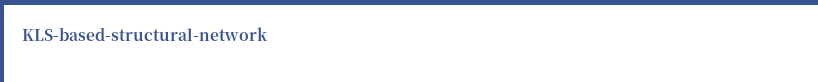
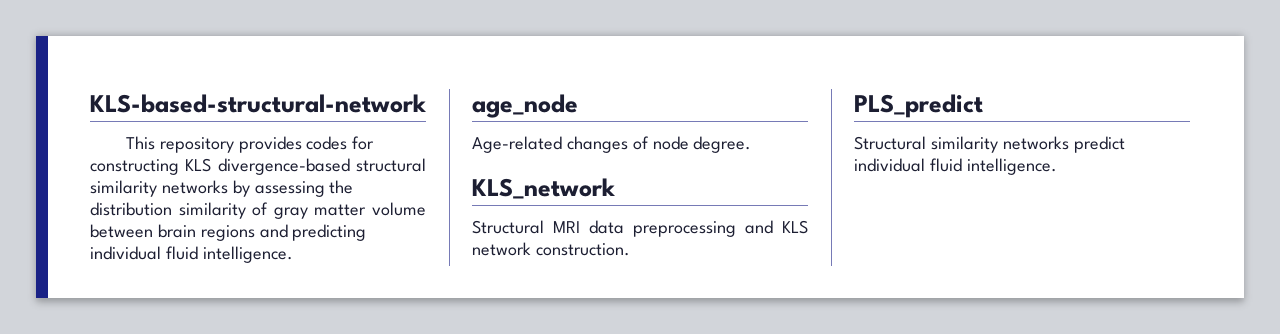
(268, 34) none -> [125,136,375,153] [90,158,426,175] [90,180,354,197] [90,202,426,219] [90,224,367,241] [90,246,293,263] [472,94,578,118] [472,136,752,153] [472,178,616,199] [472,220,808,237] [472,242,630,256] [854,94,983,118] [854,136,1125,153] [854,158,1057,175] // This repository provides codes for constructing KLS divergence-based structural similarity networks by assessing the distribution similarity of gray matter volume between brain regions and predicting individual fluid intelligence. // age_node // Age-related changes of node degree. // KLS_network // Structural MRI data preprocessing and KLS network construction. // PLS_predict // Structural similarity networks predict individual fluid intelligence.

